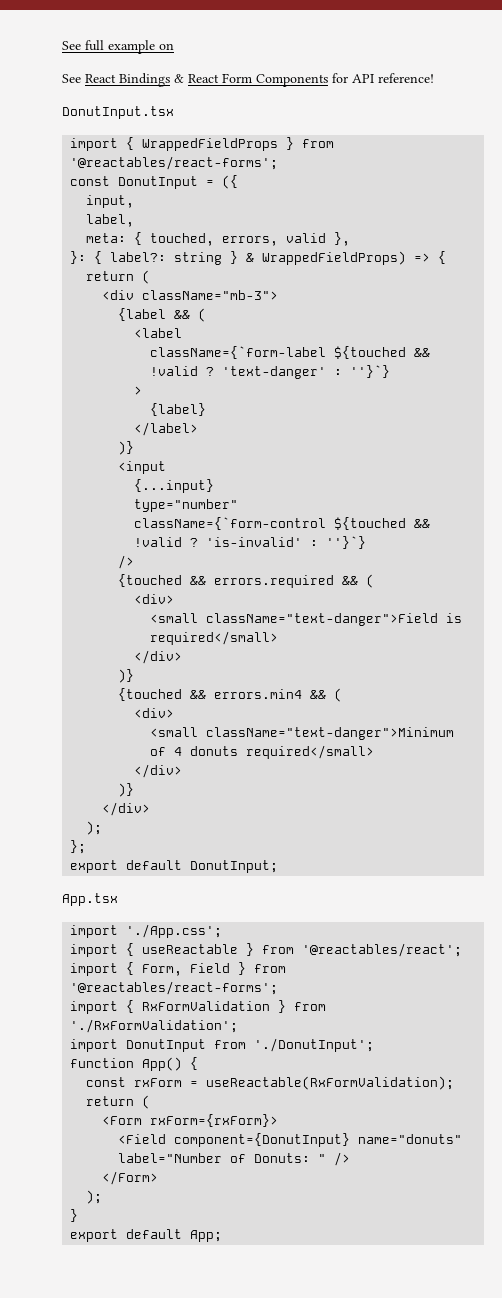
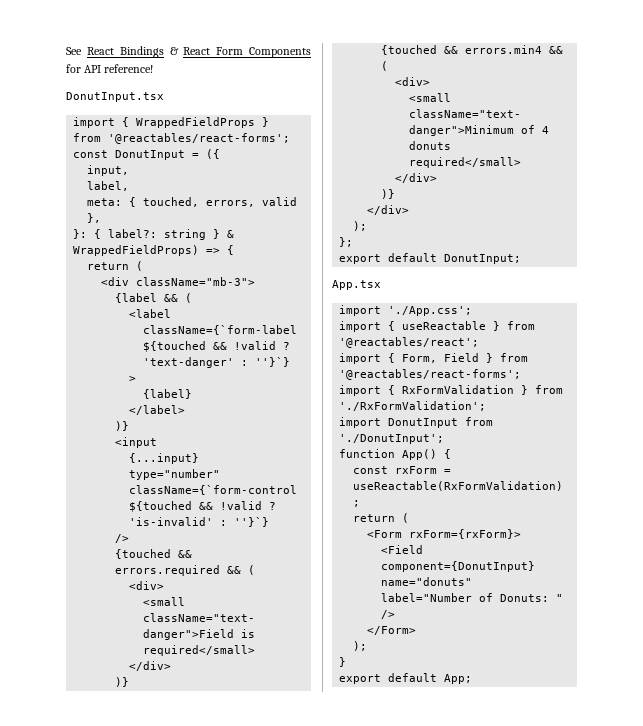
[62,40,174,54] [62,74,81,83] See full example on // See -> [66,47,82,55] See

